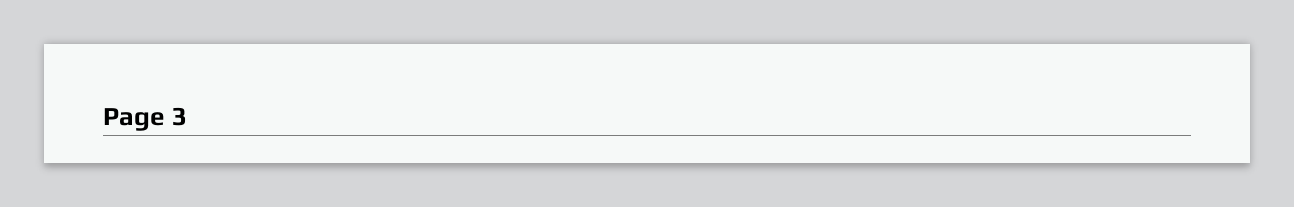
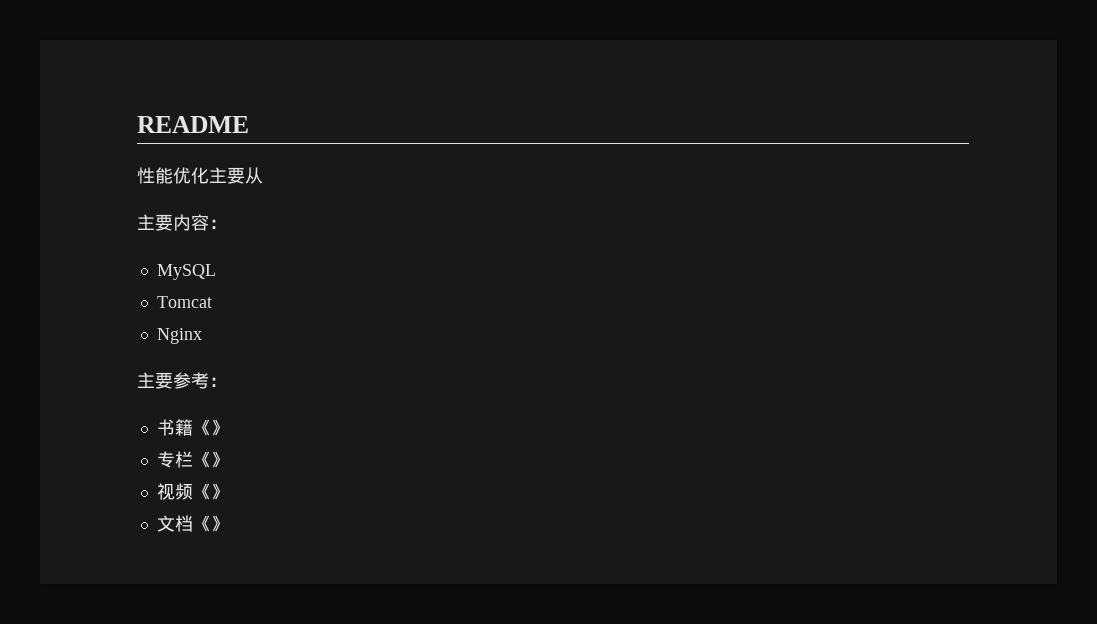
[103,107,188,131] Page 3 -> [137,116,249,133] [137,167,263,184] [137,214,227,231] [156,264,216,280] [156,296,212,308] [156,328,202,344] [137,372,227,389] [156,419,229,436] [156,451,229,468] [156,483,229,500] [156,515,229,532] README // 性能优化主要从 // 主要内容： // MySQL // Tomcat // Nginx // 主要参考： // 书籍《》 // 专栏《》 // 视频《》 // 文档《》

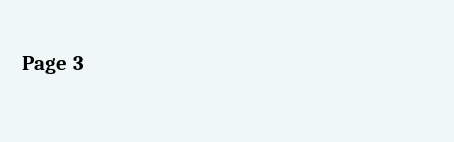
[137,116,249,133] [137,167,263,184] [137,214,227,231] [156,264,216,280] [156,296,212,308] [156,328,202,344] [137,372,227,389] [156,419,229,436] [156,451,229,468] [156,483,229,500] [156,515,229,532] README // 性能优化主要从 // 主要内容： // MySQL // Tomcat // Nginx // 主要参考： // 书籍《》 // 专栏《》 // 视频《》 // 文档《》 -> [22,56,84,74] Page 3

